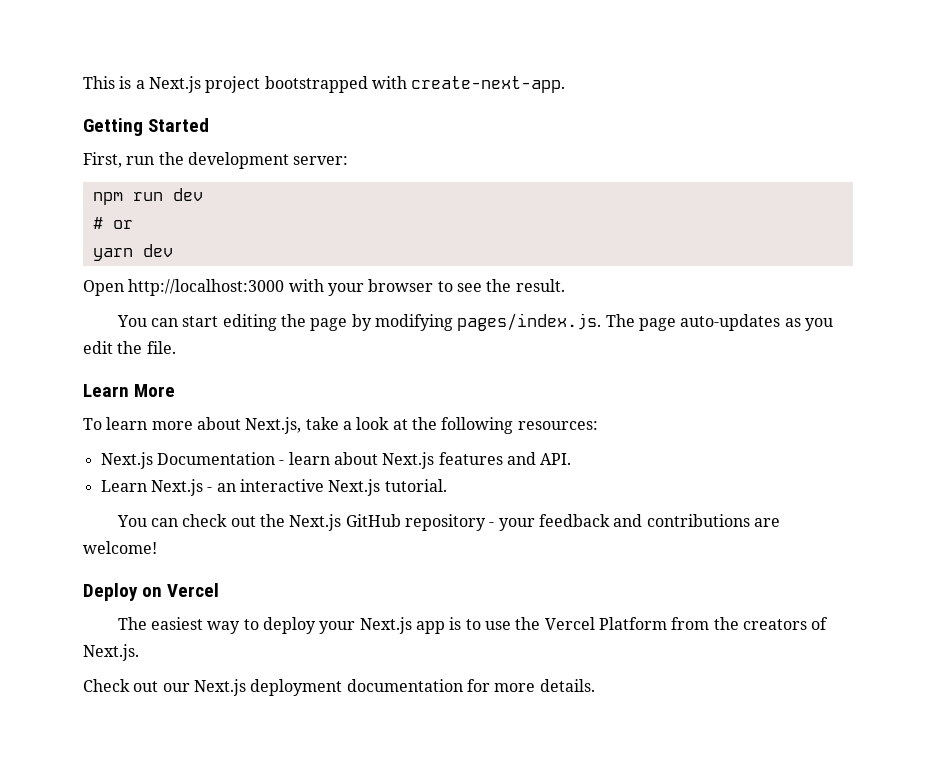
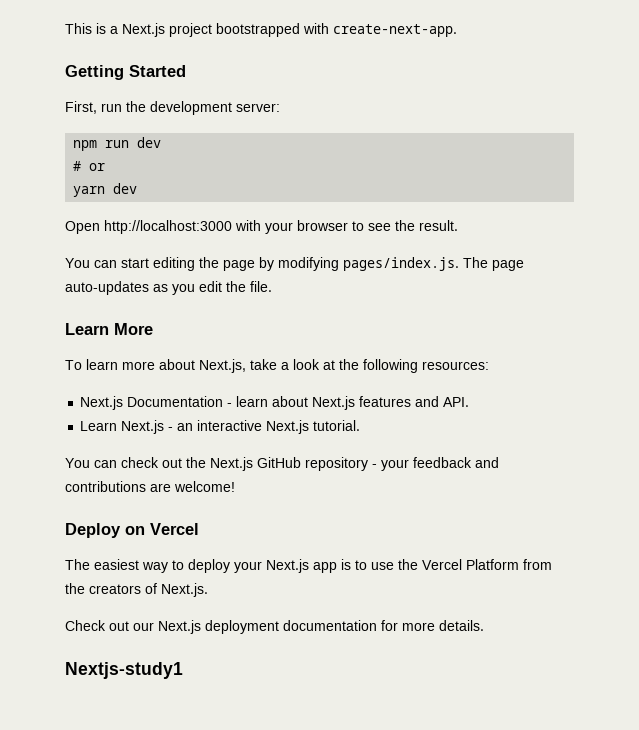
(595, 685) none -> [65,662,183,679] // Nextjs-study1

